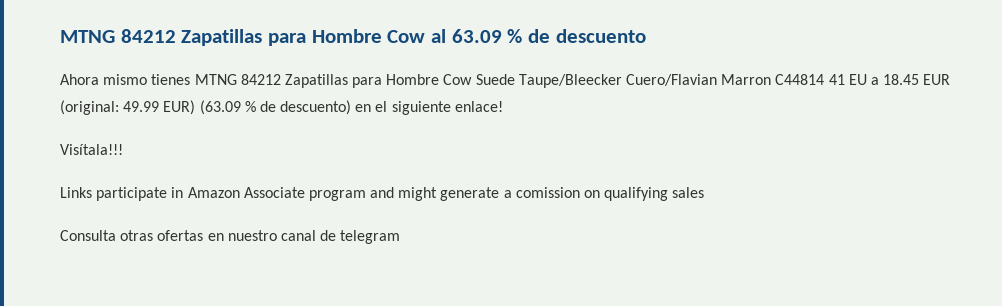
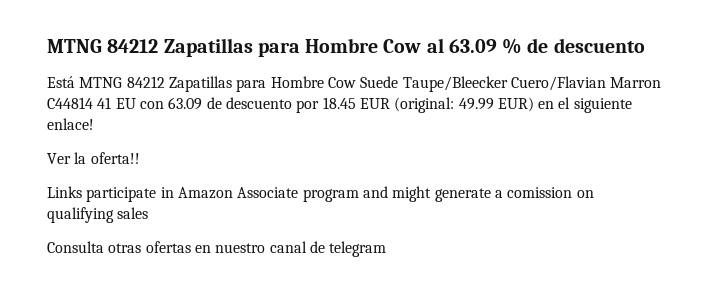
[60,74,191,85] Ahora mismo tienes -> [47,76,75,88] Está
[870,77,879,85] a -> [139,97,320,113] con 63.09 de descuento por
[199,100,352,115] (63.09 % de descuento) -> (534, 104) none
[60,144,123,155] Visítala!!! -> [47,152,140,164] Ver la oferta!!

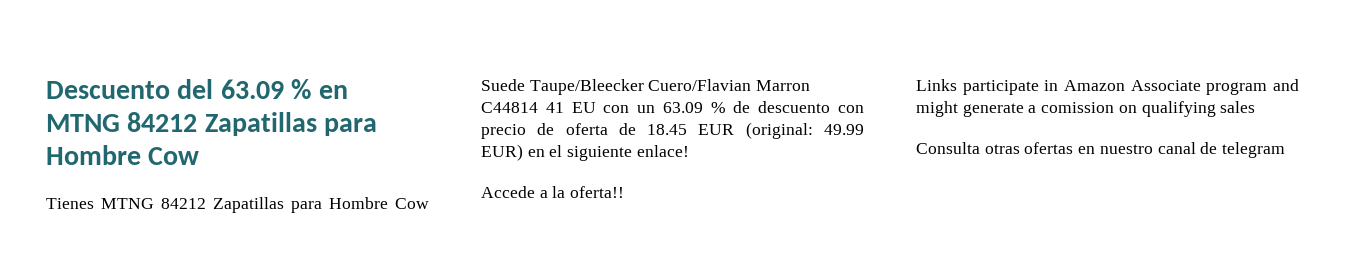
[47,38,645,57] [47,76,75,88] MTNG 84212 Zapatillas para Hombre Cow al 63.09 % de descuento // Está -> [46,79,348,99] [46,112,378,136] [46,145,200,165] [46,198,94,209] Descuento del 63.09 % en MTNG 84212 Zapatillas para Hombre Cow // Tienes
[168,97,320,113] 63.09 de descuento por -> [637,101,864,113] [481,123,636,139] un 63.09 % de descuento con precio de oferta de
[47,153,71,164] Ver -> [481,186,548,198] Accede a

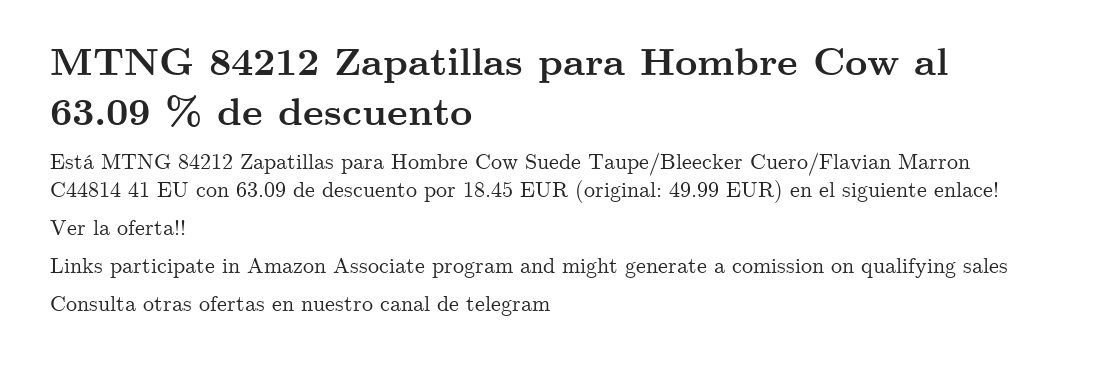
[46,79,348,99] [46,112,378,136] [46,145,200,165] [46,198,94,209] Descuento del 63.09 % en MTNG 84212 Zapatillas para Hombre Cow // Tienes -> [50,48,948,83] [50,95,472,127] [50,154,94,169] MTNG 84212 Zapatillas para Hombre Cow al 63.09 % de descuento // Está
[637,101,864,113] [481,123,636,139] un 63.09 % de descuento con precio de oferta de -> [236,182,456,202] 63.09 de descuento por
[481,186,548,198] Accede a -> [50,220,86,235] Ver

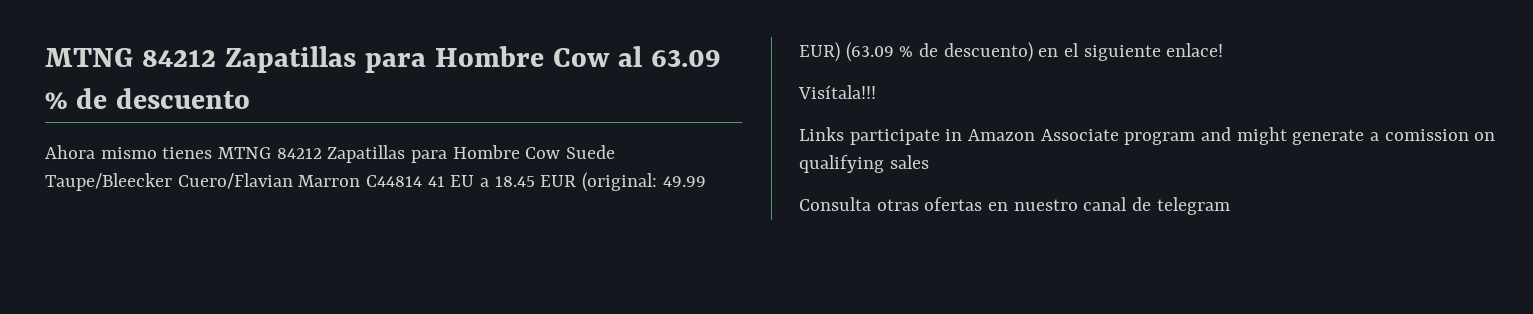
[50,154,94,169] Está -> [45,145,213,159] Ahora mismo tienes
[196,182,456,202] con 63.09 de descuento por -> [480,178,490,187] a
(783, 191) none -> [845,42,1033,62] (63.09 % de descuento)
[50,220,186,235] Ver la oferta!! -> [798,85,876,99] Visítala!!!

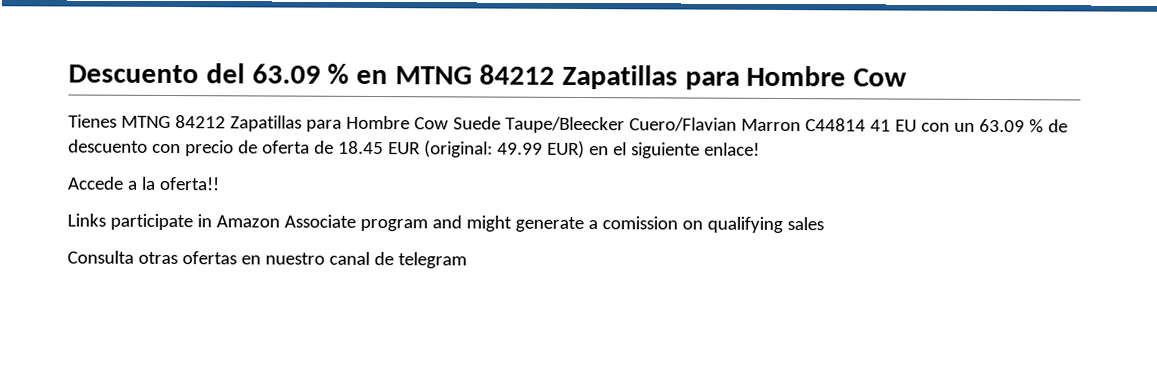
[45,46,722,73] [45,88,250,109] [45,145,213,159] MTNG 84212 Zapatillas para Hombre Cow al 63.09 % de descuento // Ahora mismo tienes -> [68,63,908,90] [68,114,117,128] Descuento del 63.09 % en MTNG 84212 Zapatillas para Hombre Cow // Tienes
[480,178,490,187] a -> [920,118,1068,133] [68,139,334,157] con un 63.09 % de descuento con precio de oferta de
[845,42,1033,62] (63.09 % de descuento) -> (585, 149) none
[798,85,876,99] Visítala!!! -> [67,176,220,191] Accede a la oferta!!

